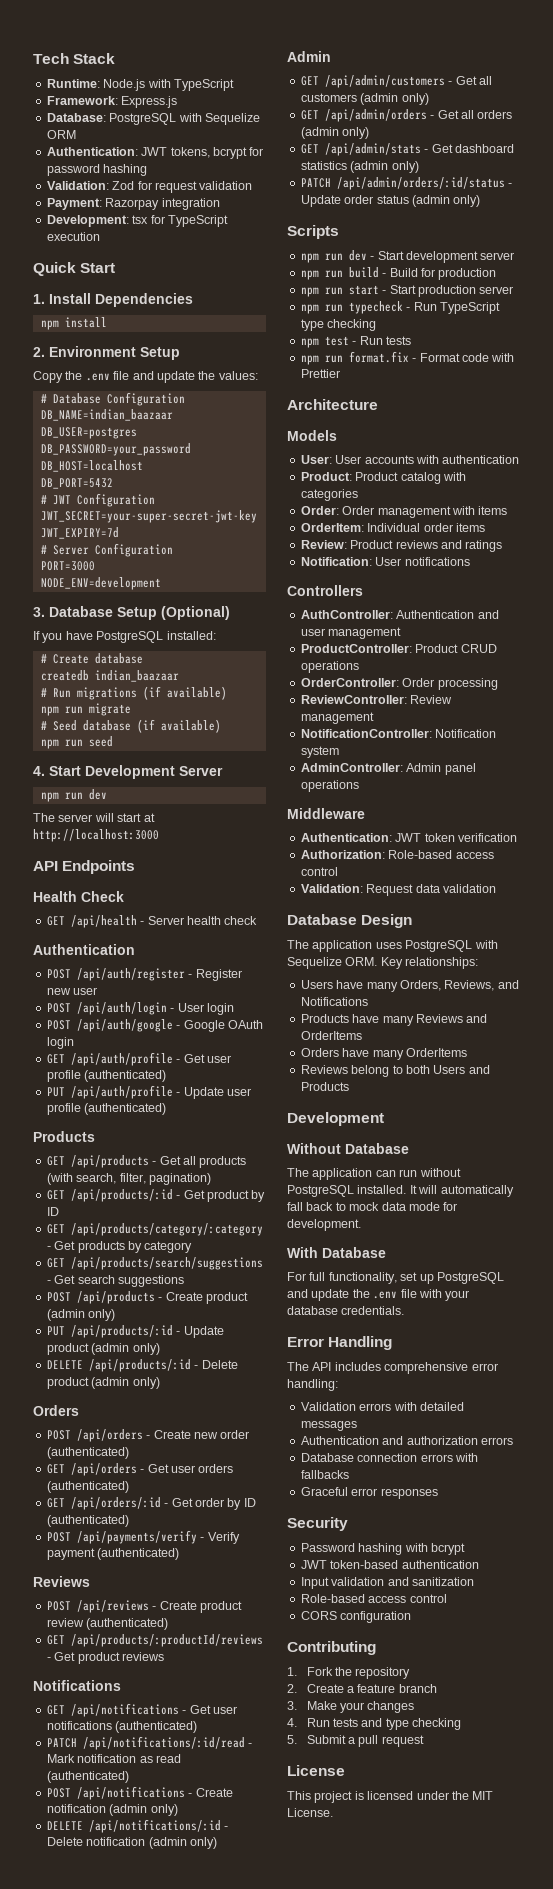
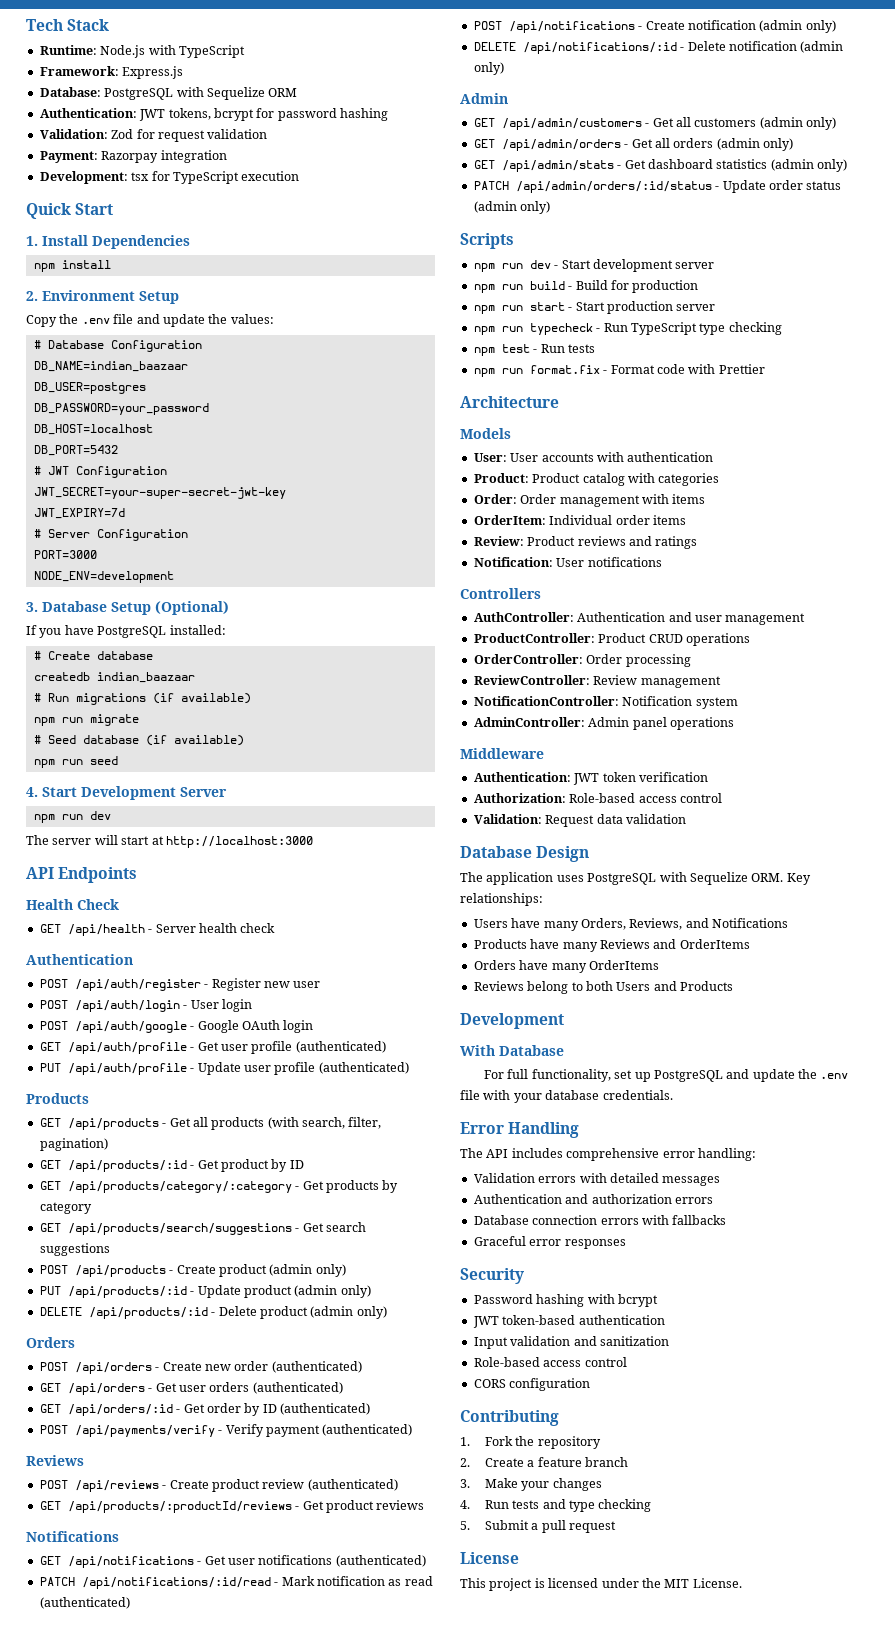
[287,1143,409,1154] [287,1168,461,1180] [287,1185,514,1197] [287,1202,458,1211] [287,1219,361,1231] // Without Database // The application can run without PostgreSQL installed. It will automatically fall back to mock data mode for development. -> (564, 1021) none

